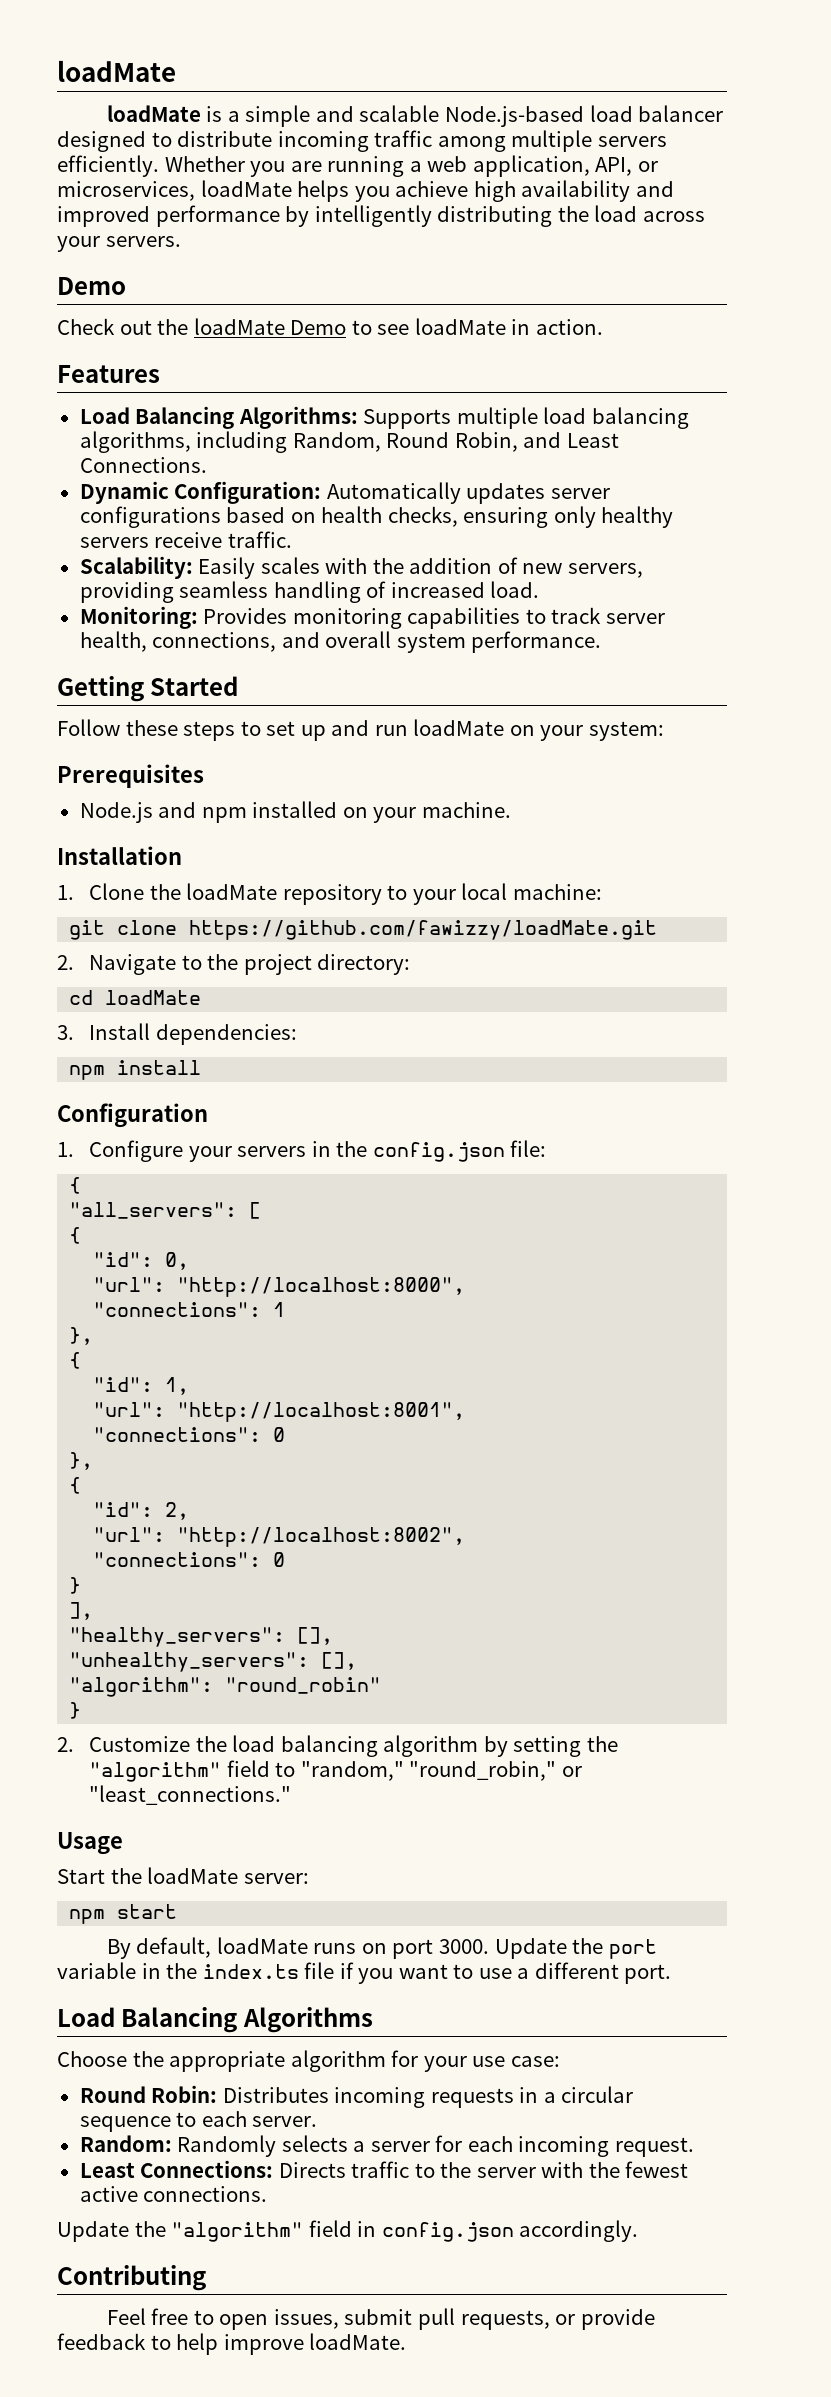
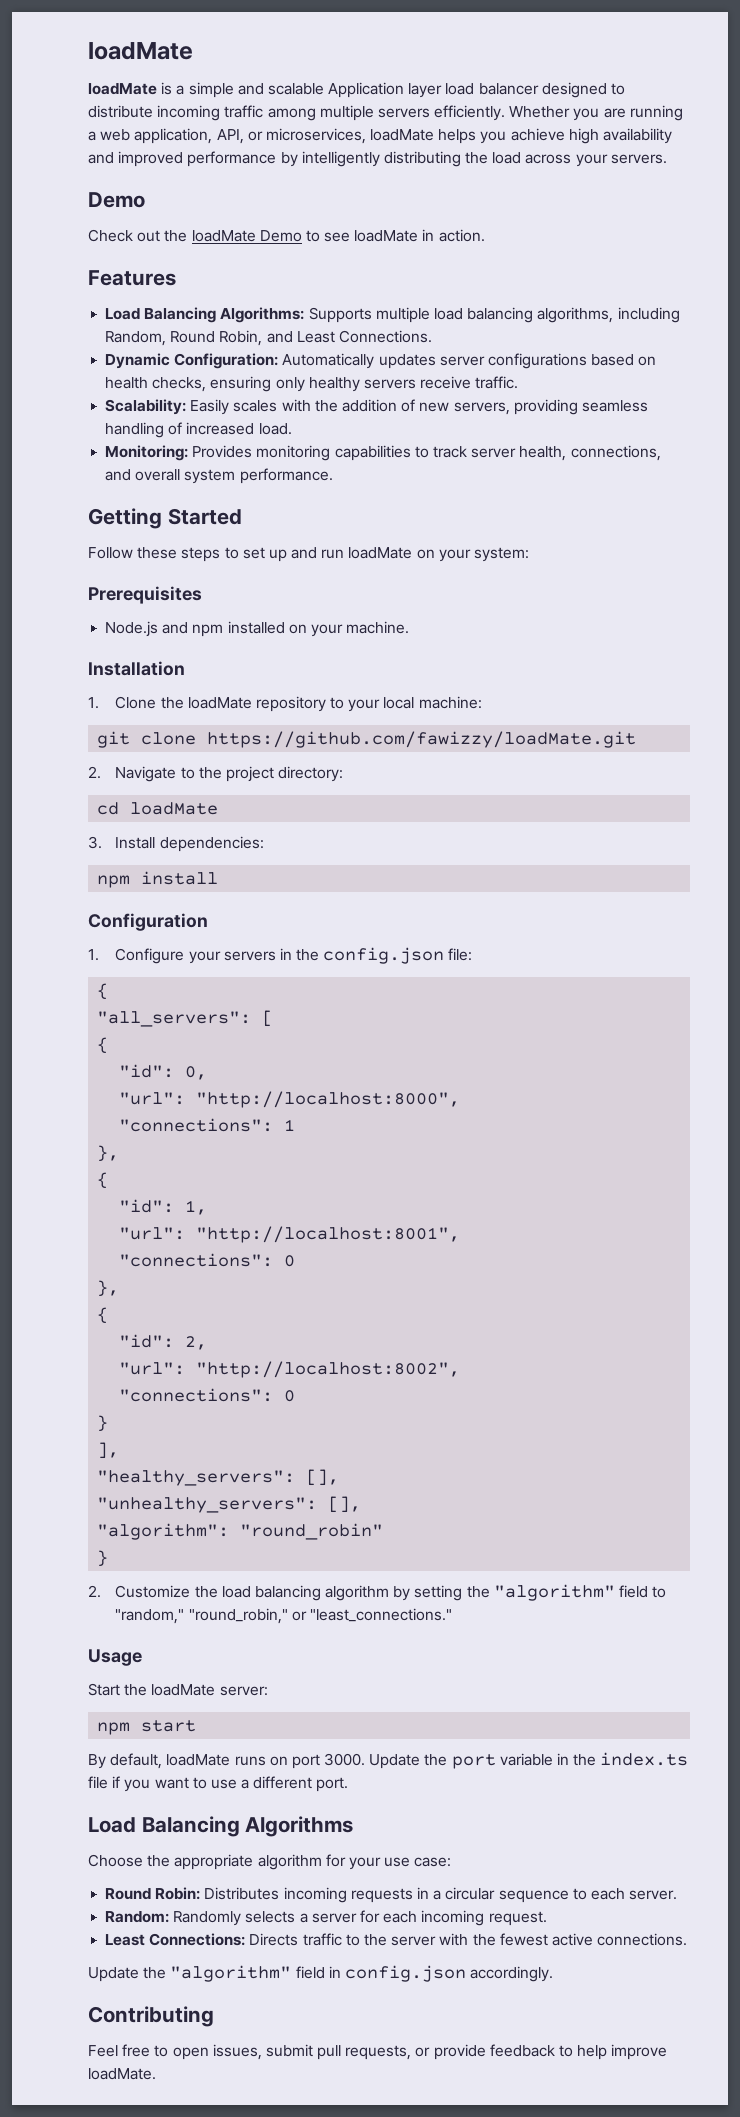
[444,106,584,127] Node.js-based -> [328,82,443,98] Application layer

